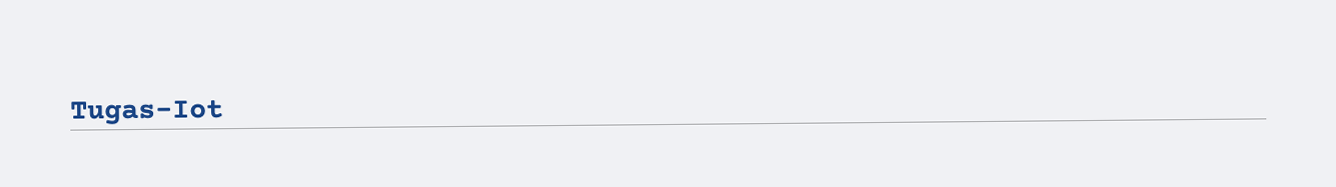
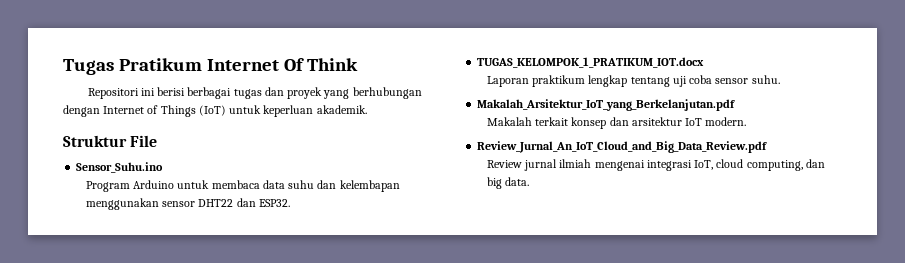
[70,99,224,125] Tugas-Iot -> [63,58,358,75] [87,87,422,99] [63,105,367,117] [63,135,158,147] [76,162,164,173] [85,180,400,192] [85,198,290,210] [477,57,705,68] [486,75,780,87] [477,99,736,111] [486,117,747,129] [477,141,768,153] [486,159,825,171] [486,177,530,189] Tugas Pratikum Internet Of Think // Repositori ini berisi berbagai tugas dan proyek yang berhubungan dengan Internet of Things (IoT) untuk keperluan akademik. // Struktur File // Sensor_Suhu.ino // Program Arduino untuk membaca data suhu dan kelembapan menggunakan sensor DHT22 dan ESP32. // TUGAS_KELOMPOK_1_PRATIKUM_IOT.docx // Laporan praktikum lengkap tentang uji coba sensor suhu. // Makalah_Arsitektur_IoT_yang_Berkelanjutan.pdf // Makalah terkait konsep dan arsitektur IoT modern. // Review_Jurnal_An_IoT_Cloud_and_Big_Data_Review.pdf // Review jurnal ilmiah mengenai integrasi IoT, cloud computing, dan big data.

